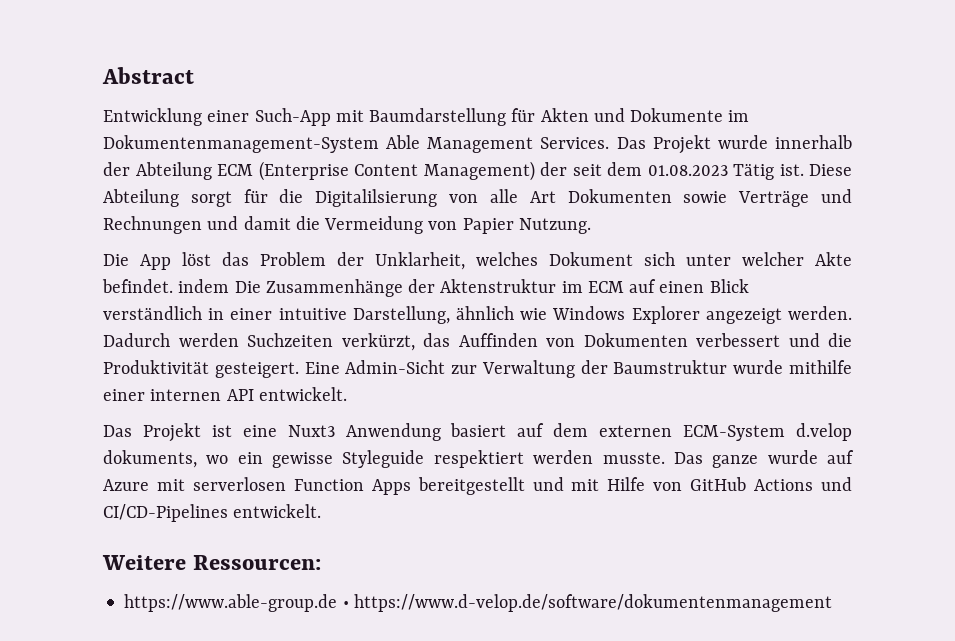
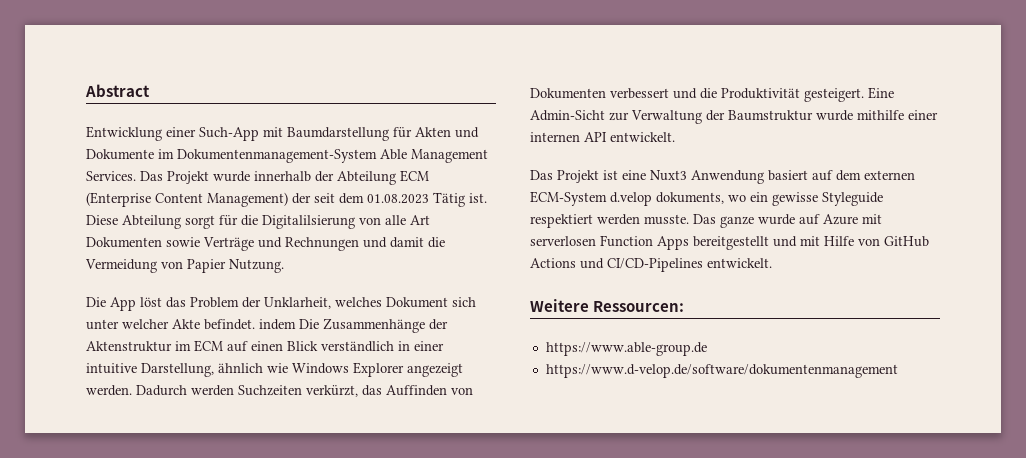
[342,601,349,608] • -> (707, 349) //

